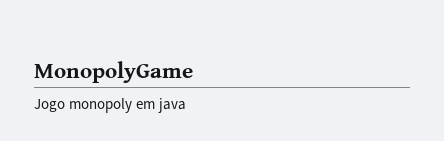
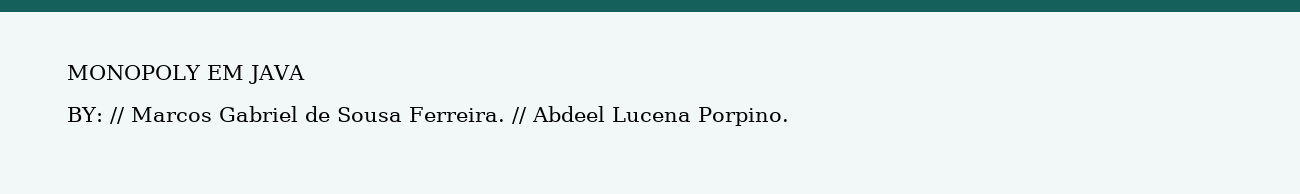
[34,61,193,83] [34,98,187,113] MonopolyGame // Jogo monopoly em java -> [67,65,305,84] [67,106,789,126] MONOPOLY EM JAVA // BY: // Marcos Gabriel de Sousa Ferreira. // Abdeel Lucena Porpino.

